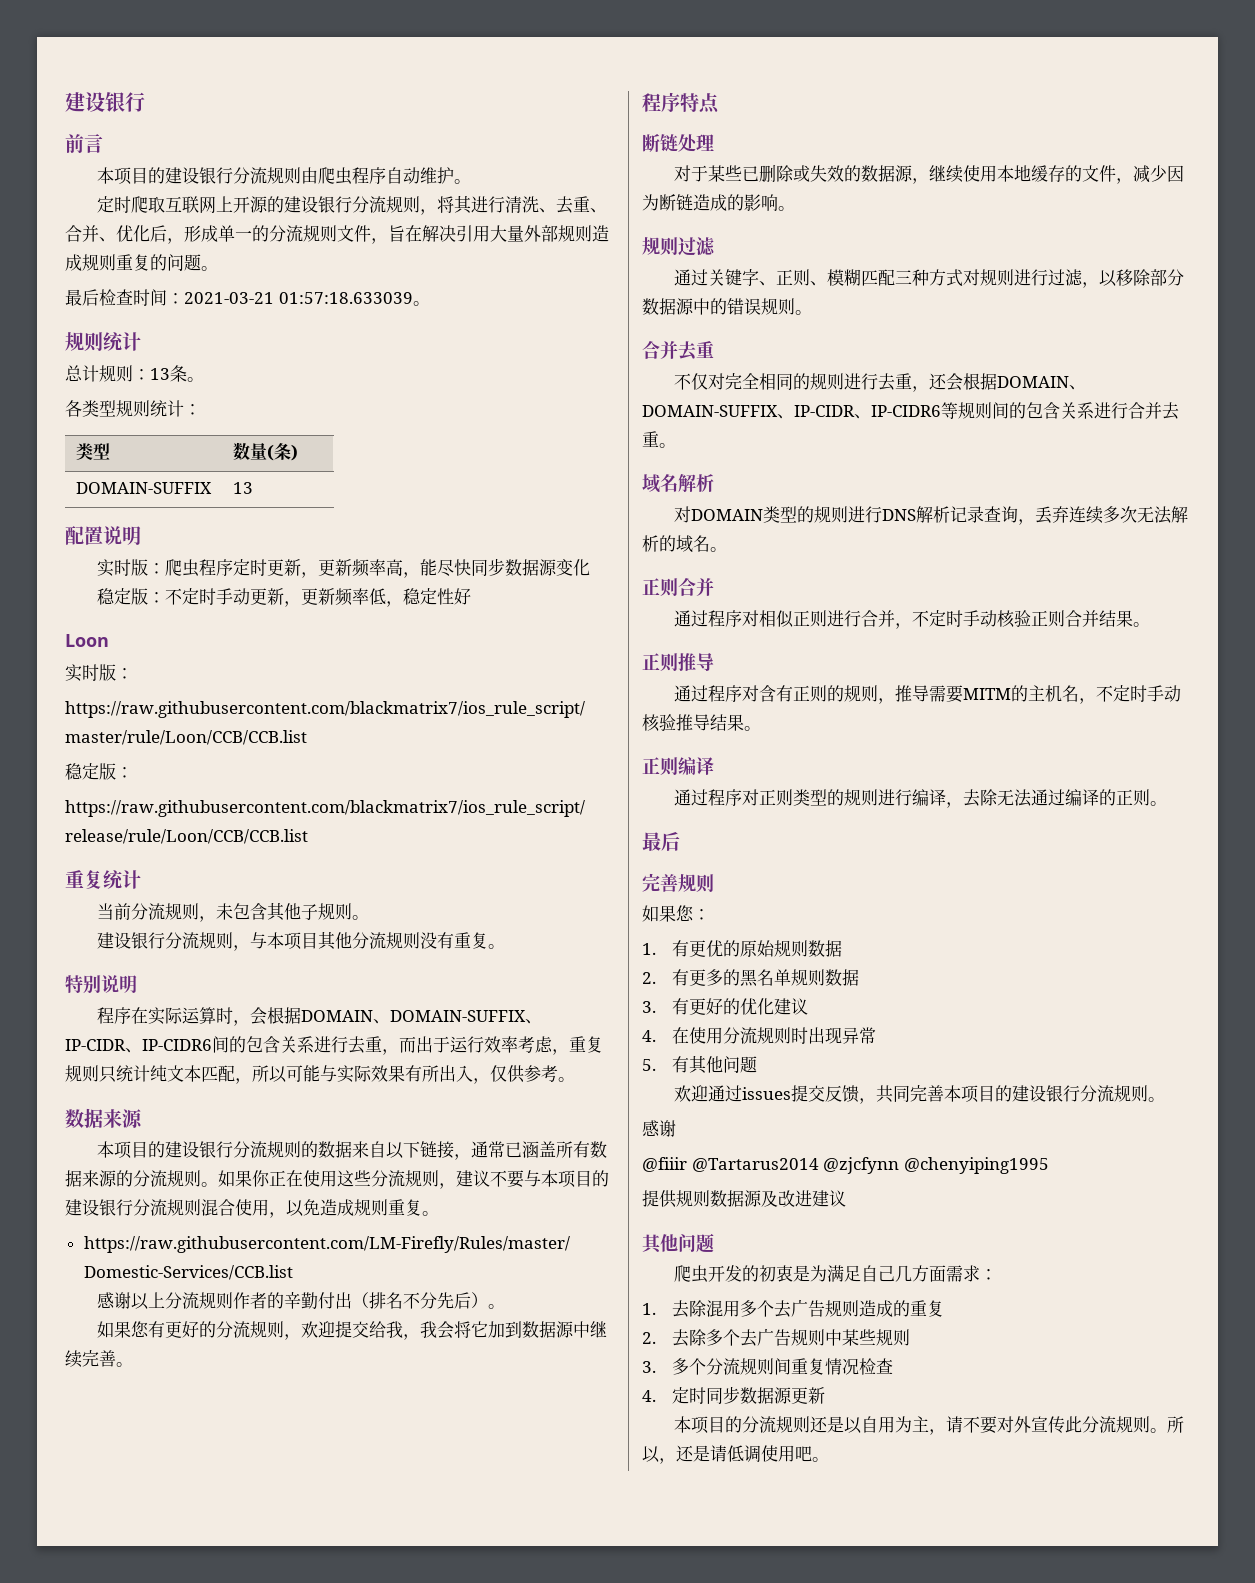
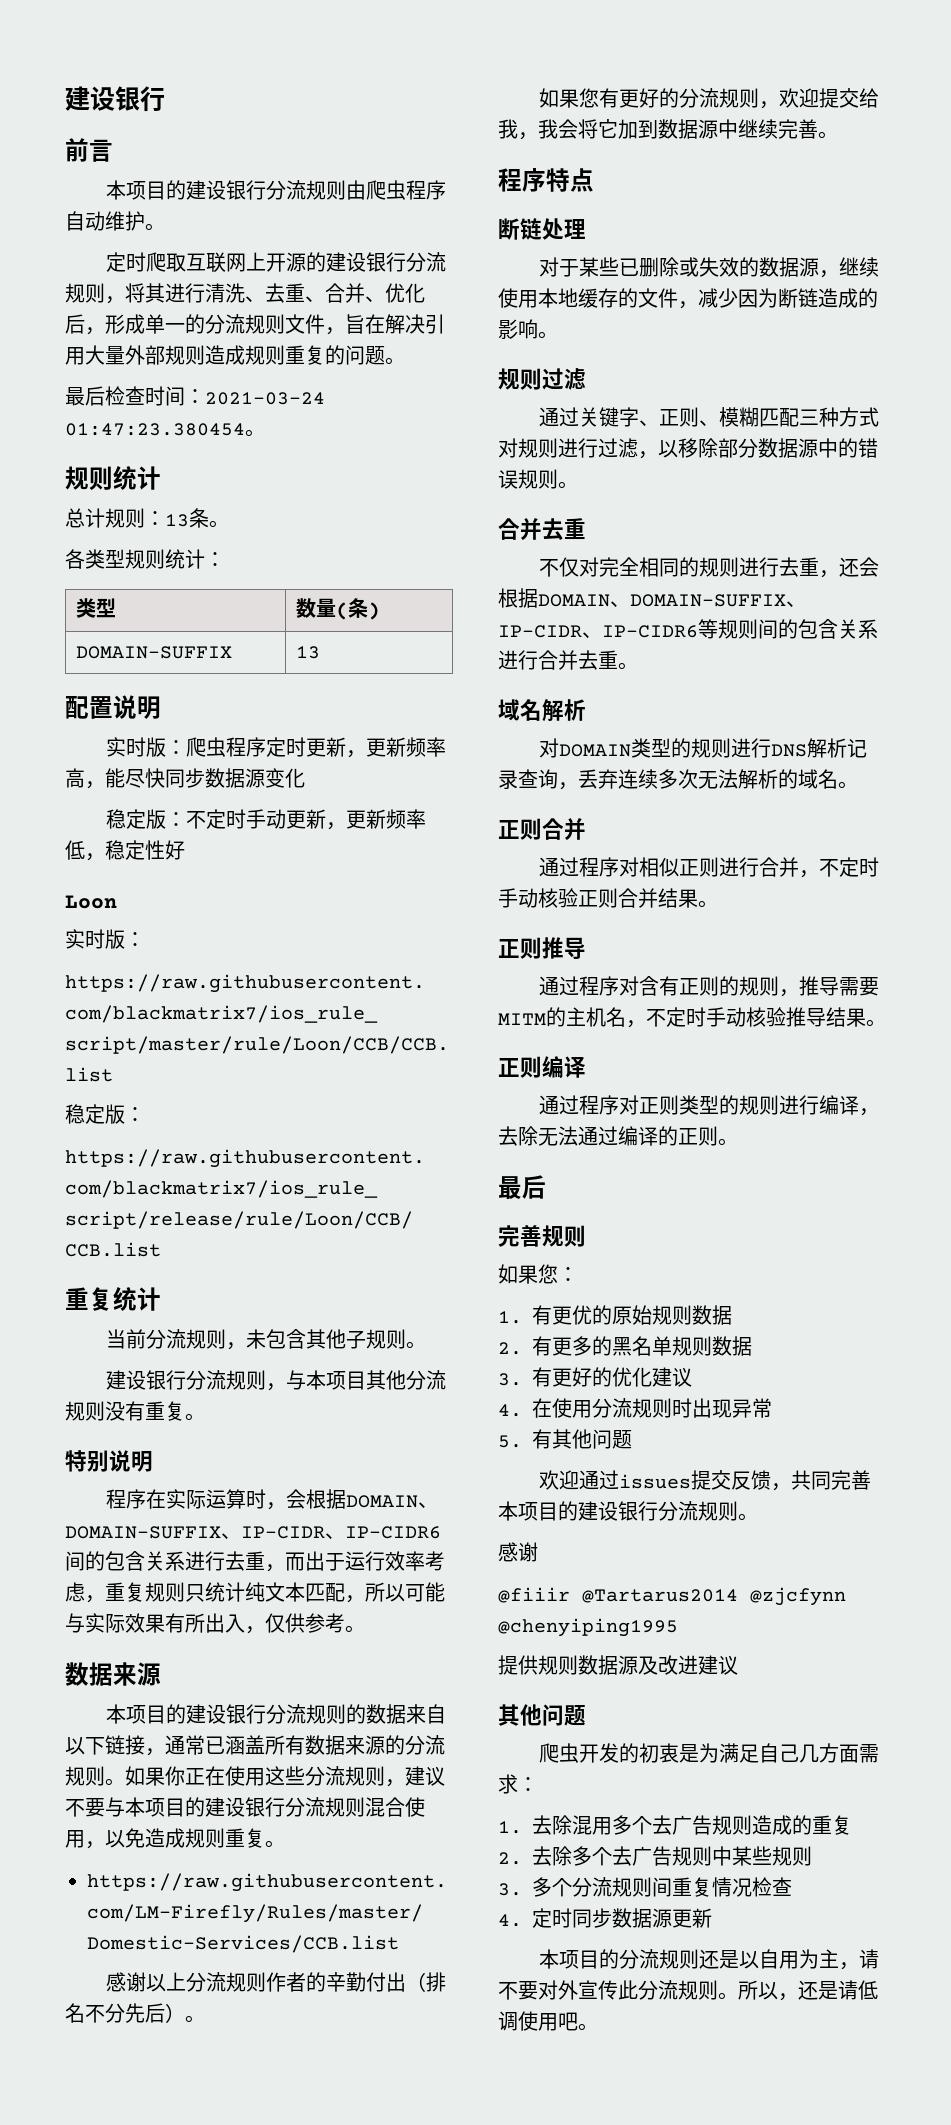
[184,292,413,304] 2021-03-21 01:57:18.633039 -> [205,392,325,405] [65,423,245,436] 2021-03-24 01:47:23.380454

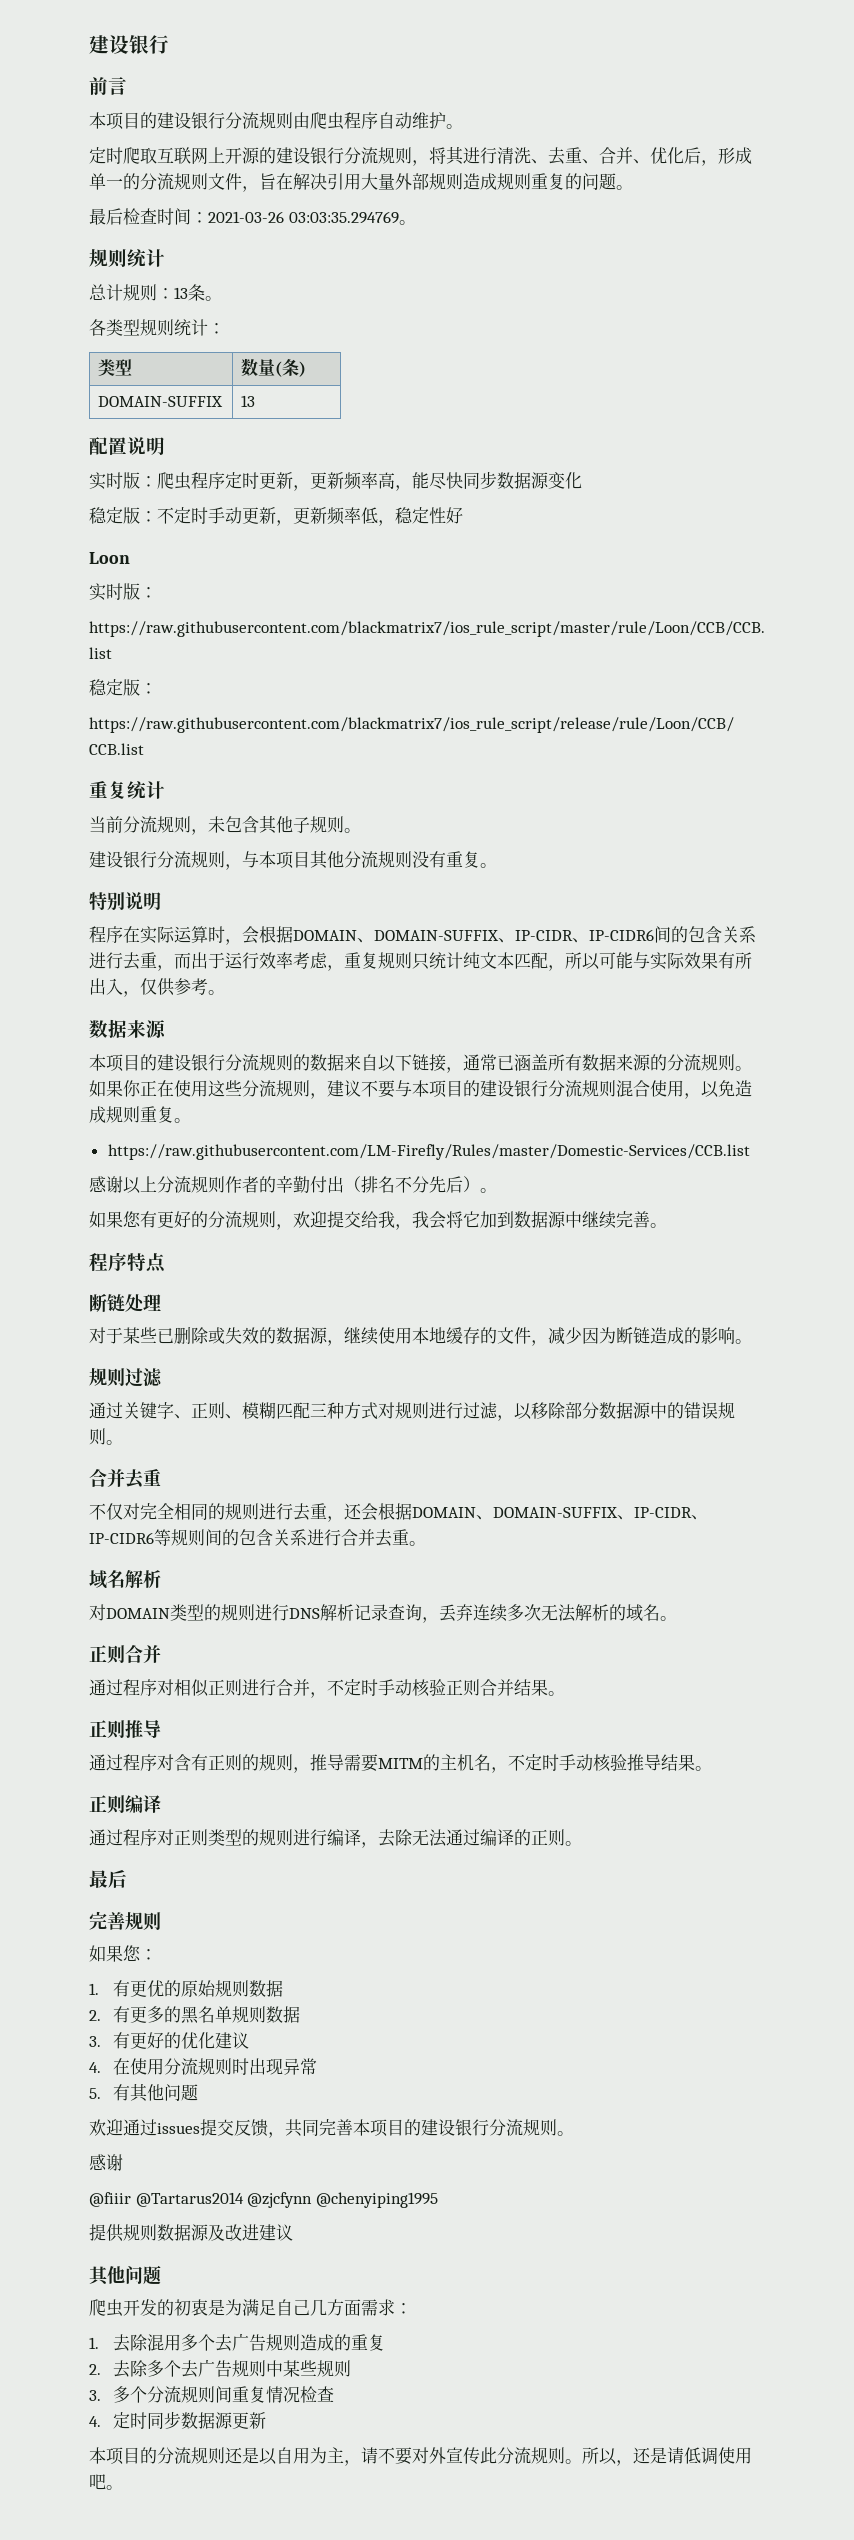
[205,392,325,405] [65,423,245,436] 2021-03-24 01:47:23.380454 -> [208,211,399,224] 2021-03-26 03:03:35.294769

